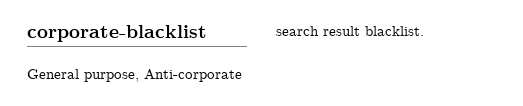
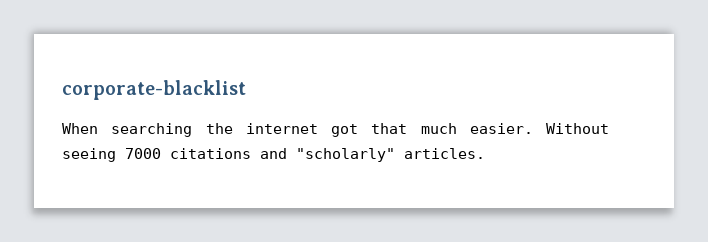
[27,69,242,82] [276,26,424,36] General purpose, Anti-corporate search result blacklist. -> [62,123,609,137] [62,148,485,162] When searching the internet got that much easier. Without seeing 7000 citations and "scholarly" articles.

